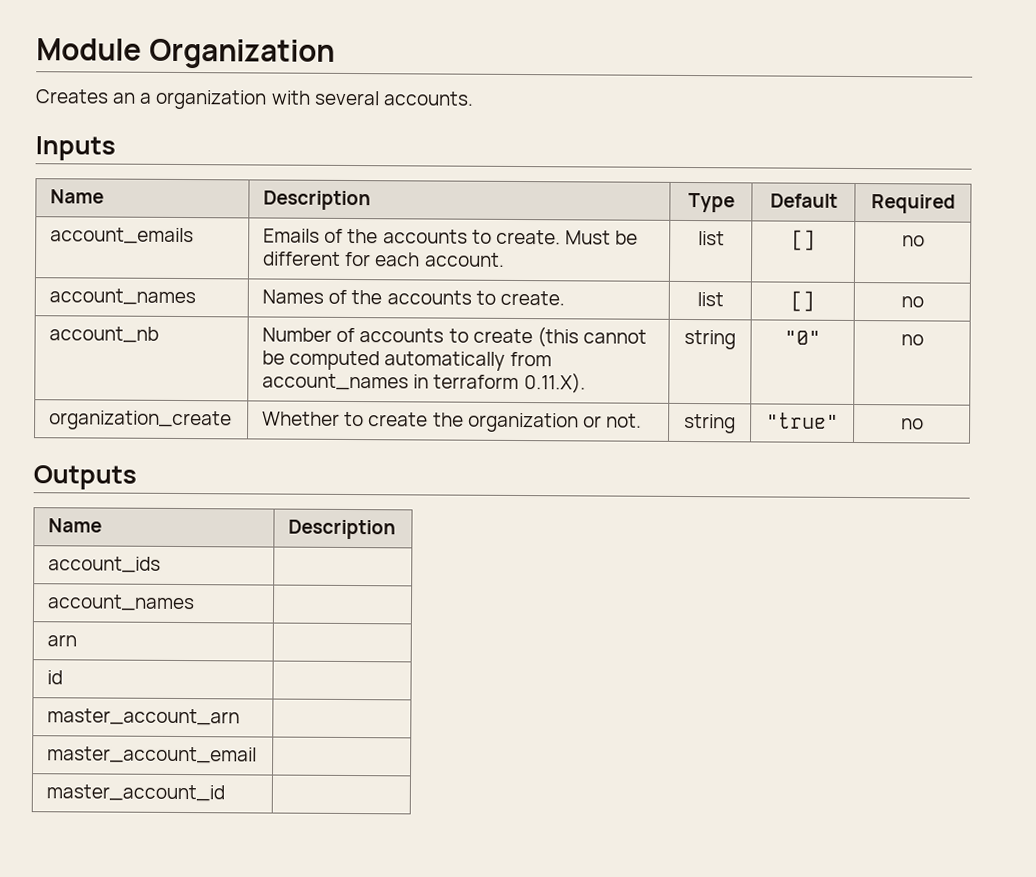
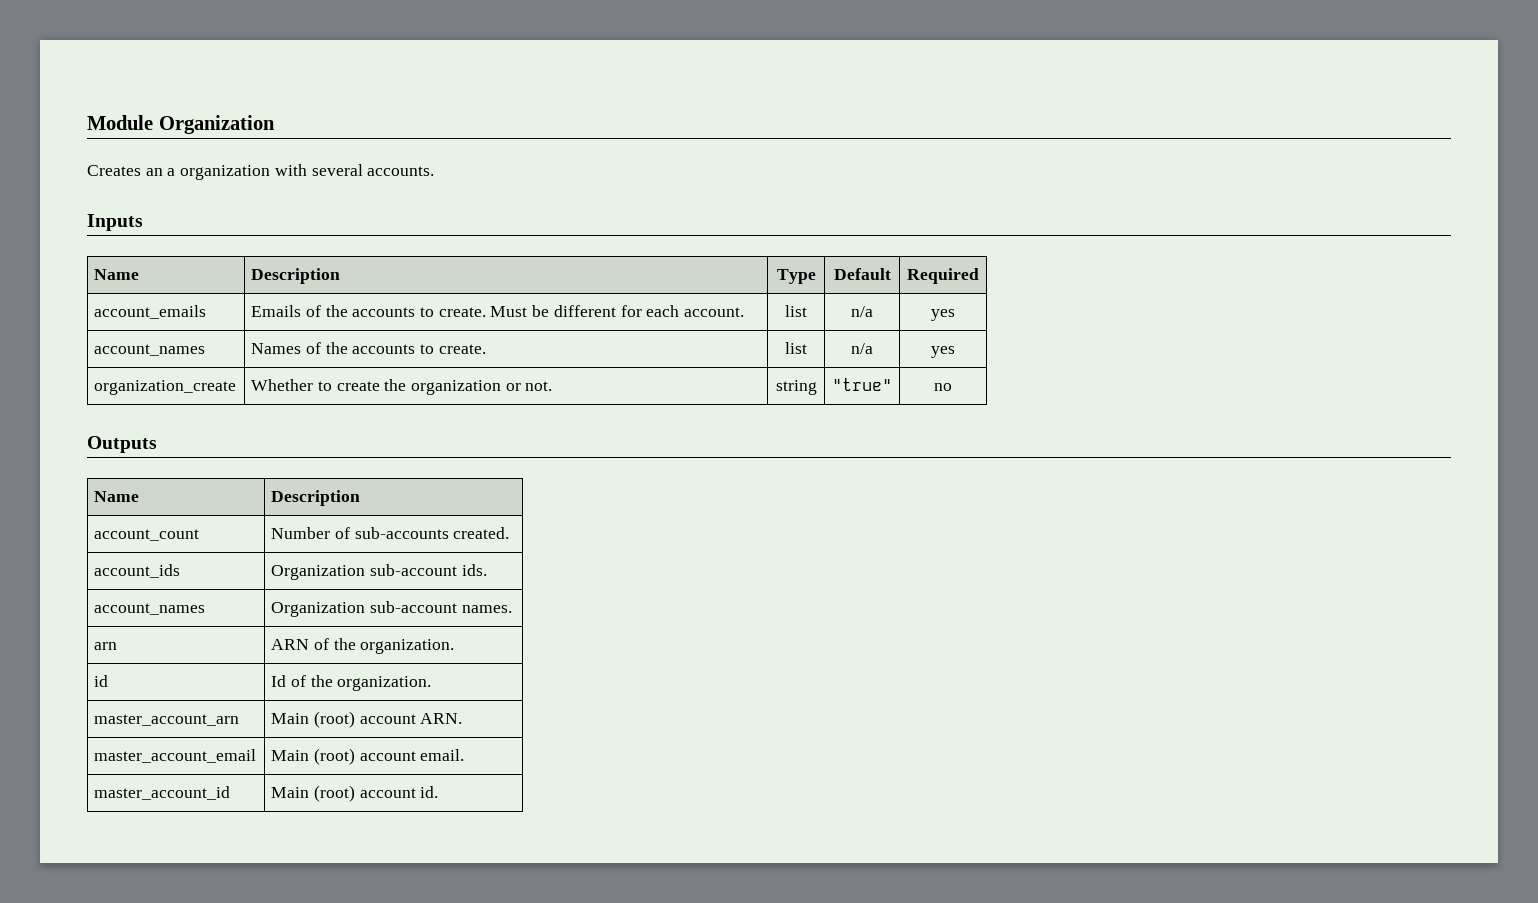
[791,229,816,251] [901,235,925,247] [] | no -> [851,306,873,317] [931,309,955,321] n/a | yes
[790,290,815,312] [900,296,924,308] [49,326,160,343] [262,327,647,348] [262,350,552,371] [262,373,586,394] [684,329,736,350] [784,330,821,345] [900,334,924,346] [] | no // account_nb | Number of accounts to create (this cannot be computed automatically from account_names in terraform 0.11.X). | string | "0" | no -> [851,343,873,354] [931,346,955,358] n/a | yes
[48,556,162,573] [47,594,196,612] [47,634,78,647] [47,670,64,685] [47,708,241,726] [47,746,258,764] [46,784,226,802] account_ids | // account_names | // arn | // id | // master_account_arn | // master_account_email | // master_account_id | -> [94,529,200,541] [271,527,510,539] [94,564,181,578] [271,564,487,580] [94,603,206,615] [271,601,512,617] [94,642,118,650] [271,638,455,654] [94,675,109,687] [271,675,432,691] [94,714,240,726] [271,711,463,728] [94,749,257,763] [271,748,465,765] [94,786,231,800] [271,785,439,802] account_count | Number of sub-accounts created. // account_ids | Organization sub-account ids. // account_names | Organization sub-account names. // arn | ARN of the organization. // id | Id of the organization. // master_account_arn | Main (root) account ARN. // master_account_email | Main (root) account email. // master_account_id | Main (root) account id.

